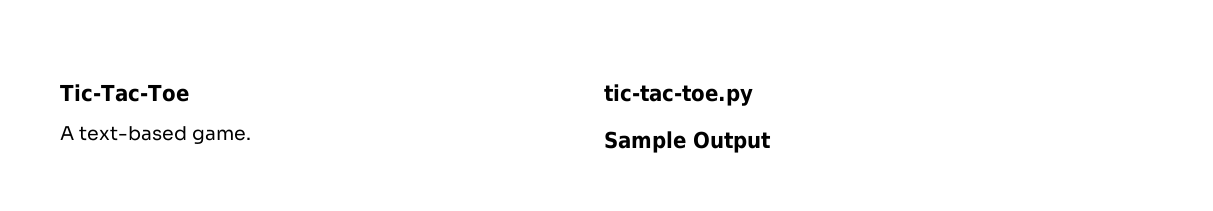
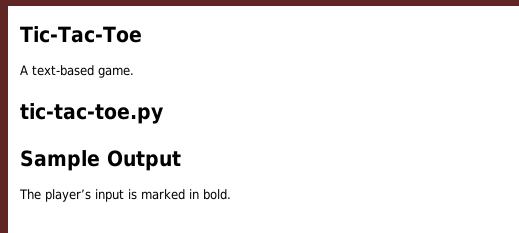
(771, 142) none -> [19,189,231,202] // The player’s input is marked in bold.

